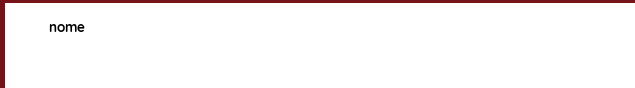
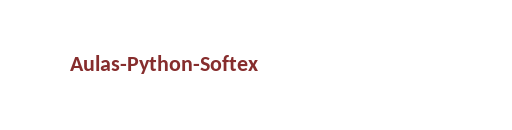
[49,24,85,32] nome -> [70,55,258,74] Aulas-Python-Softex

